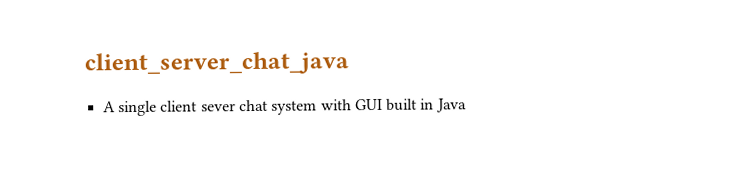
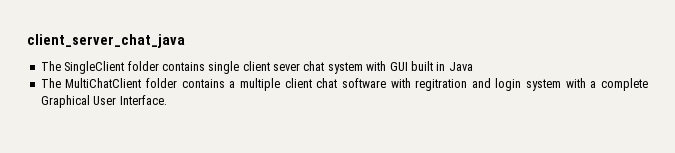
[102,101,116,113] A -> [40,61,205,74] The SingleClient folder contains
(467, 105) none -> [40,78,648,91] [40,95,167,108] // The MultiChatClient folder contains a multiple client chat software with regitration and login system with a complete Graphical User Interface.

